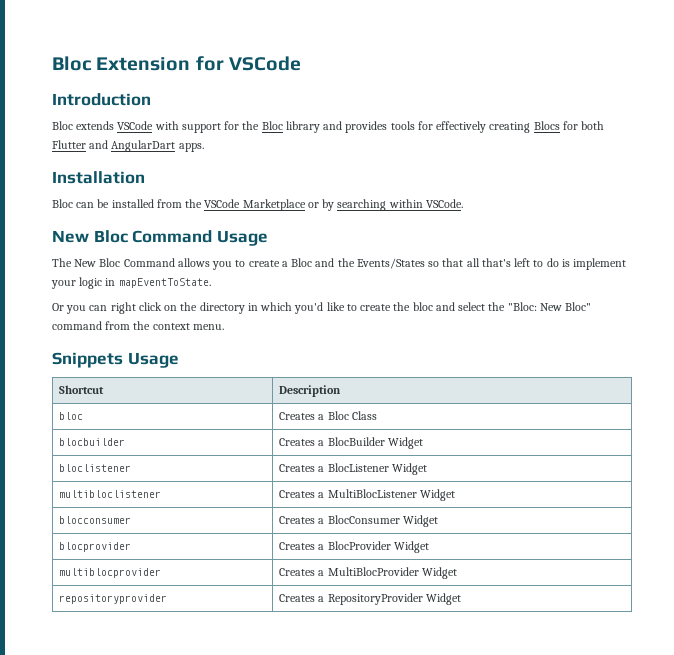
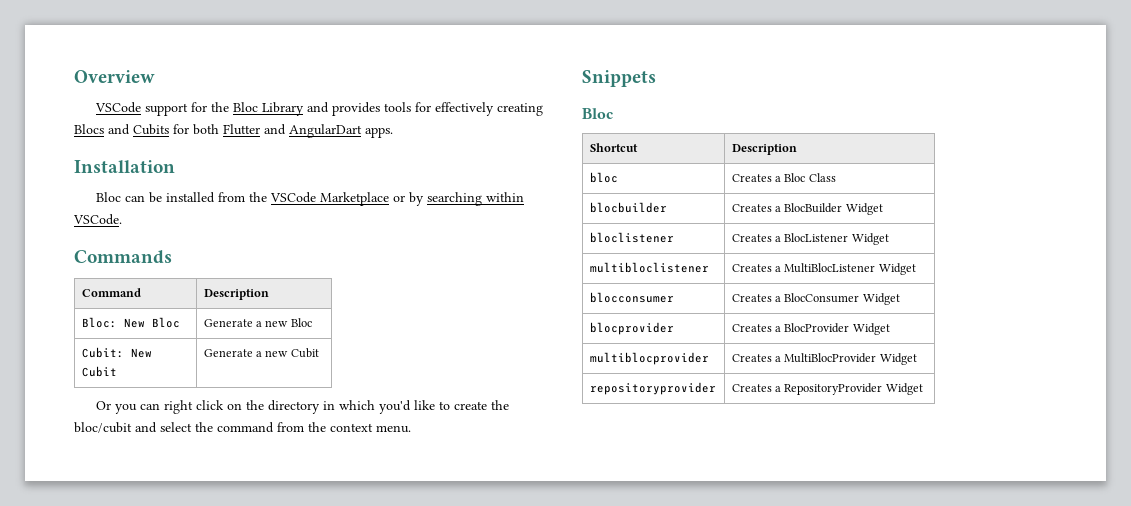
[52,56,301,71] [52,93,151,106] [52,121,179,130] Bloc Extension for VSCode // Introduction // Bloc extends VSCode with -> [74,70,155,83] [95,102,142,113] Overview // VSCode
[285,121,320,133] library -> [262,102,305,116] Library
(560, 125) none -> [108,124,169,135] and Cubits
[52,230,268,246] [52,258,627,270] [51,277,211,289] New Bloc Command Usage // The New Bloc Command allows you to create a Bloc and the Events/States so that all that's left to do is implement your logic in mapEventToState. -> [74,250,172,264] [81,288,141,297] [203,289,269,300] [81,317,180,328] [203,318,312,327] [81,347,152,358] [81,366,117,377] [203,348,319,358] Commands // Command | Description // Bloc: New Bloc | Generate a new Bloc // Cubit: New Cubit | Generate a new Cubit
[412,302,433,311] bloc -> [74,422,132,433] bloc/cubit
[507,302,592,311] "Bloc: New Bloc" -> (213, 427) none
[127,352,179,368] Usage -> [582,108,613,119] // Bloc

